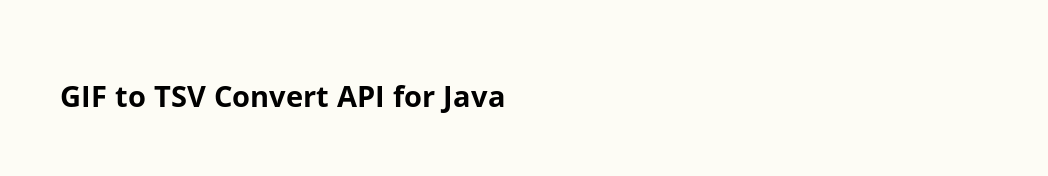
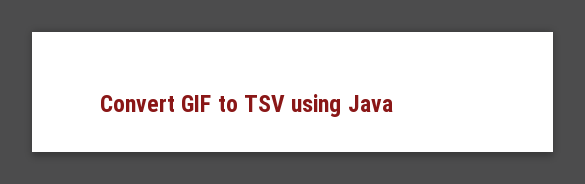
(60, 96) none -> [100,95,175,112] Convert
[214,85,435,107] Convert API for -> [291,94,342,117] using

